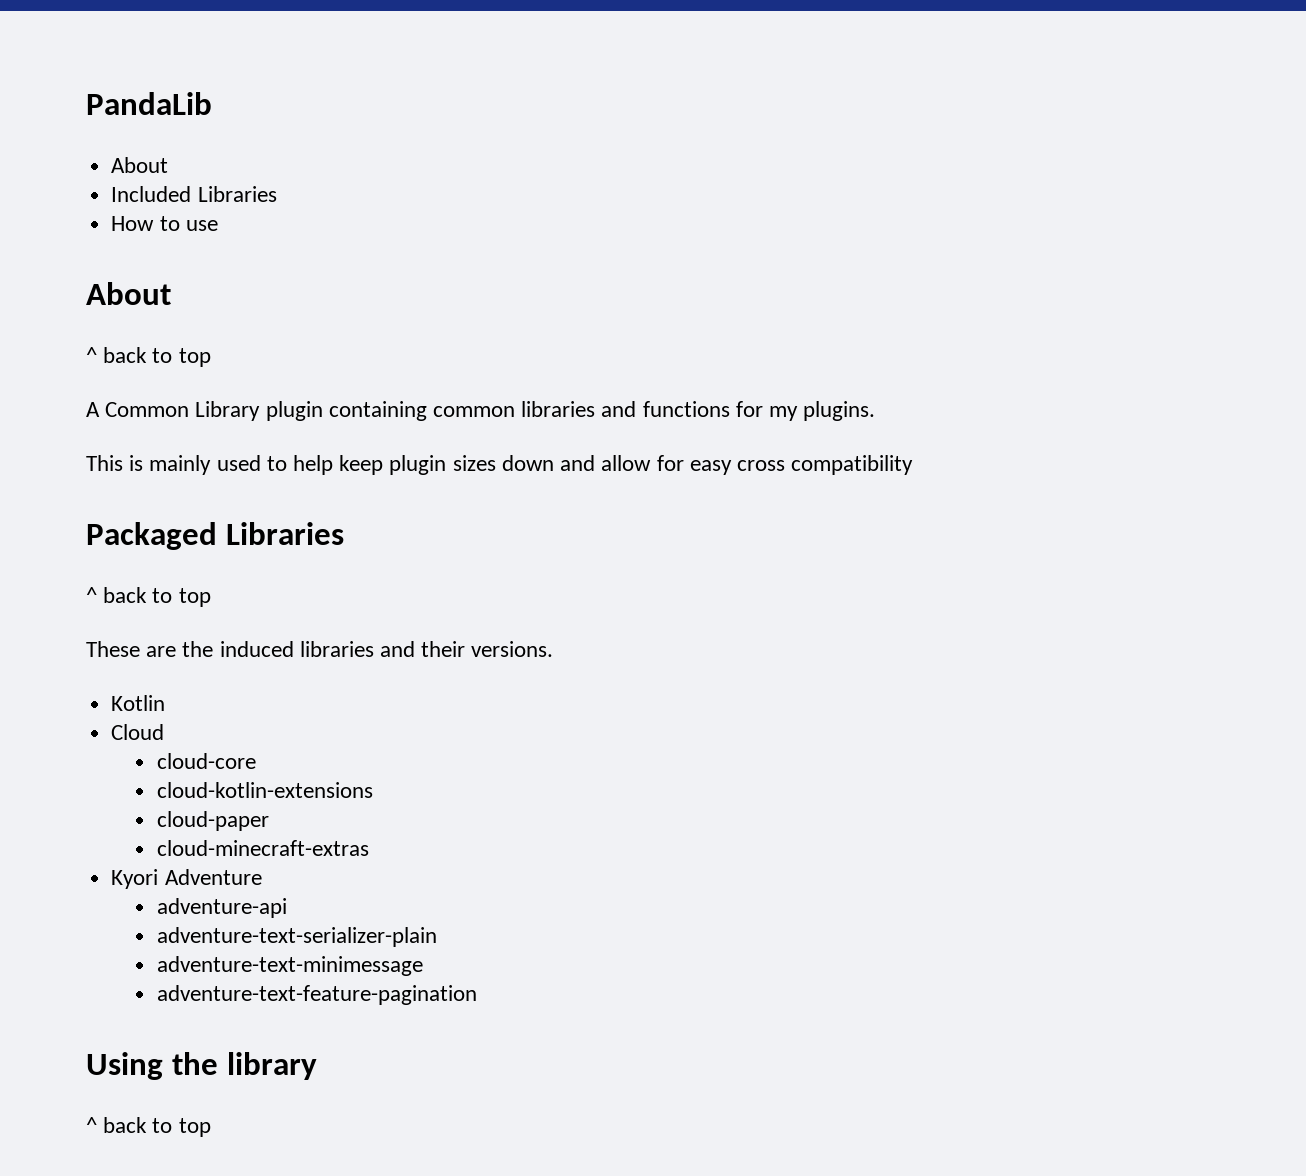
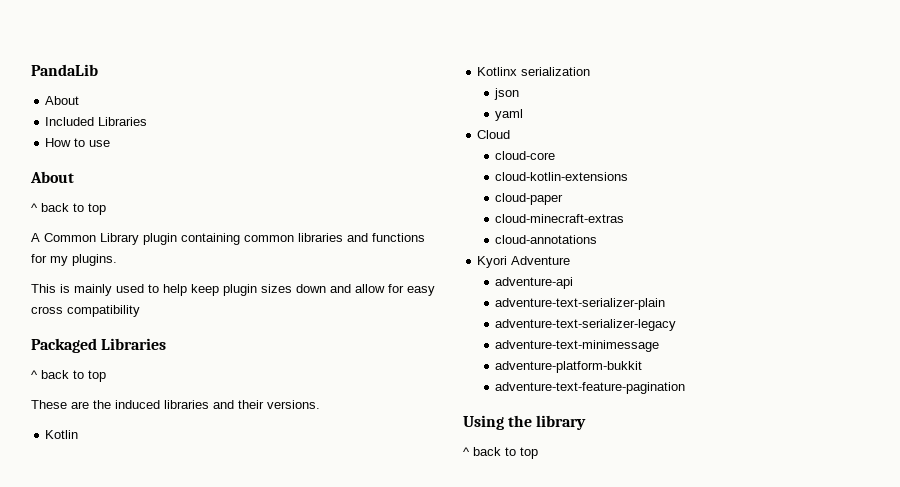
(166, 703) none -> [477,67,591,76] [494,88,520,100] [495,109,524,121] // Kotlinx serialization // json // yaml
(369, 848) none -> [495,235,598,244] // cloud-annotations
(437, 937) none -> [495,319,677,331] // adventure-text-serializer-legacy
(423, 966) none -> [495,361,643,373] // adventure-platform-bukkit

